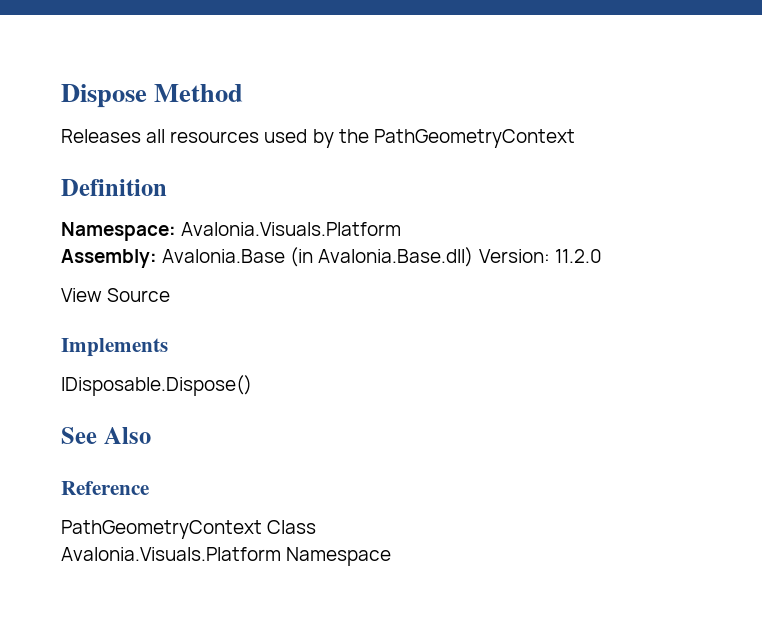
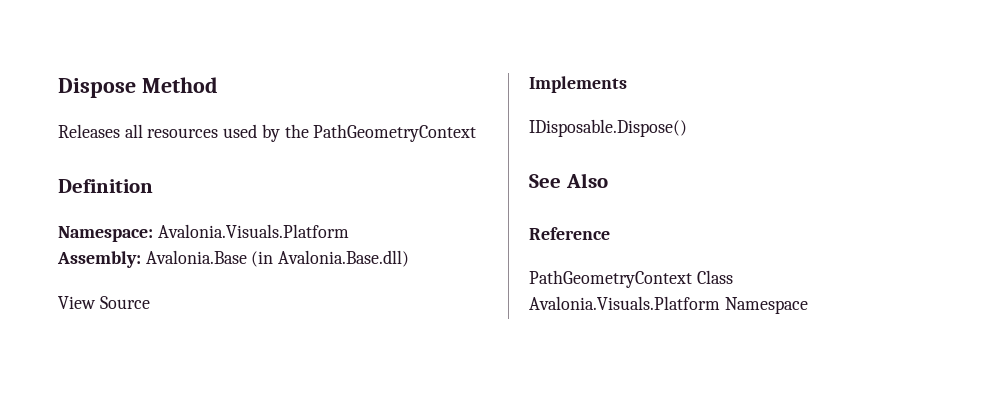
[478,249,602,263] Version: 11.2.0 -> (410, 258) none

